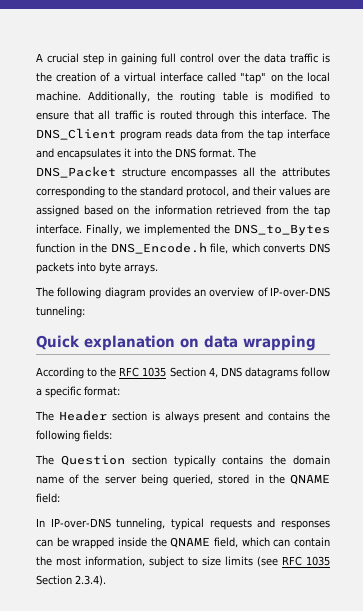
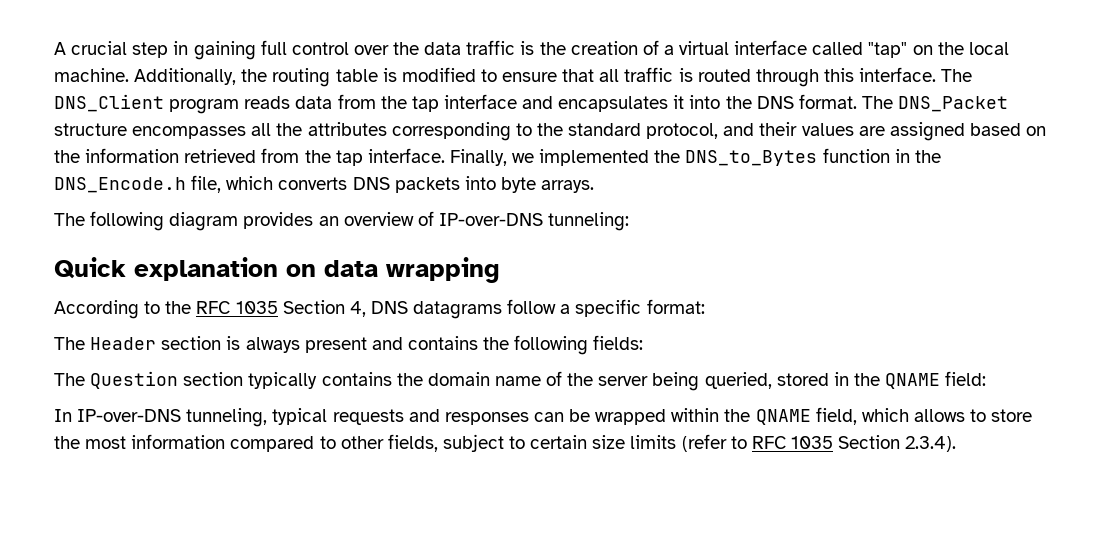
[118,537,147,547] inside -> [671,408,720,422] within
[273,537,330,547] [36,556,145,567] can contain the most information, -> [913,409,1033,422] [54,434,438,452] allows to store the most information compared to other fields,
(198, 561) none -> [530,435,588,449] certain
[257,556,278,567] (see -> [681,434,747,452] (refer to

